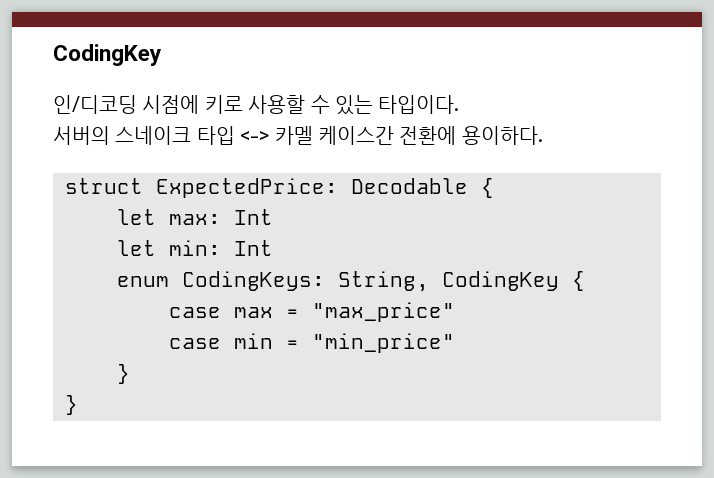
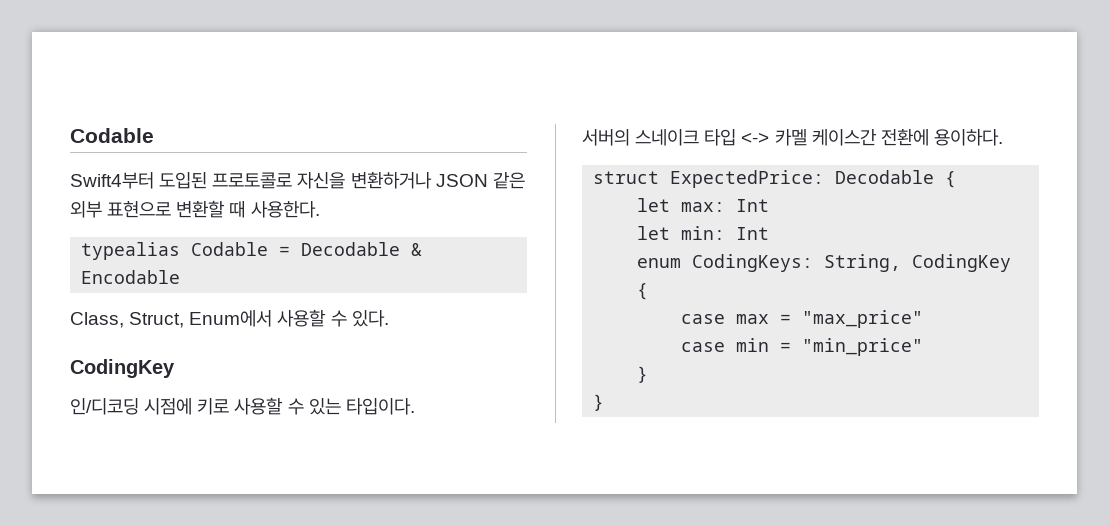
(53, 55) none -> [70,128,154,143] [70,171,525,189] [70,200,320,218] [81,242,423,260] [81,270,181,284] [70,309,389,328] Codable // Swift4부터 도입된 프로토콜로 자신을 변환하거나 JSON 같은 외부 표현으로 변환할 때 사용한다. // typealias Codable = Decodable & Encodable // Class, Struct, Enum에서 사용할 수 있다. //

